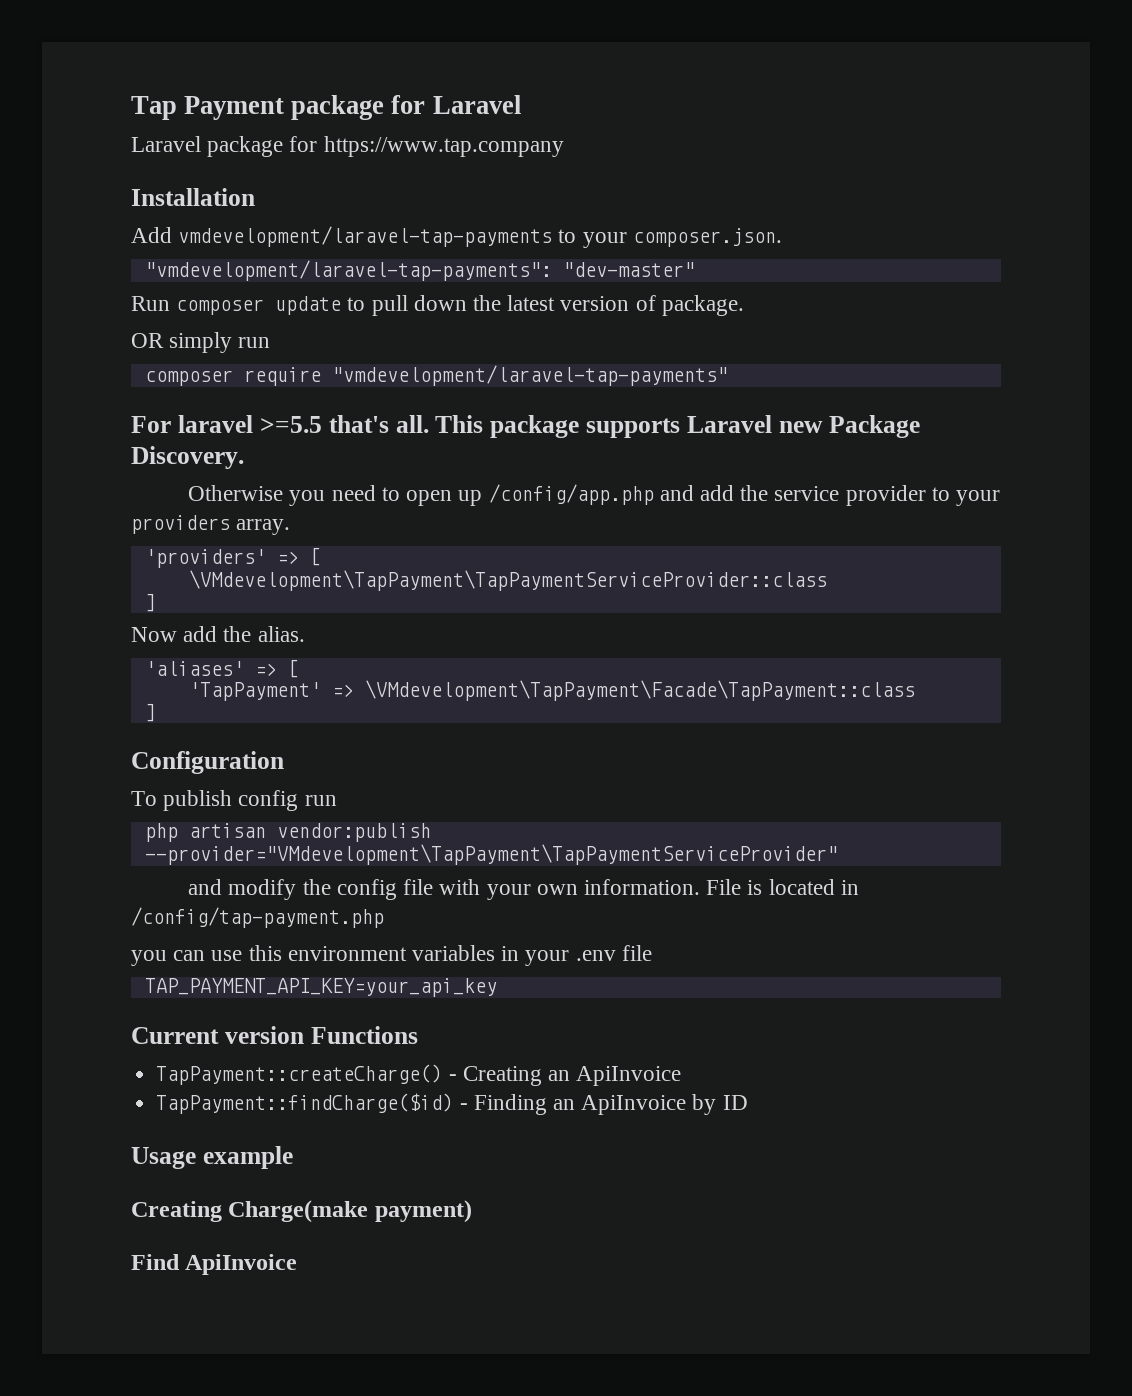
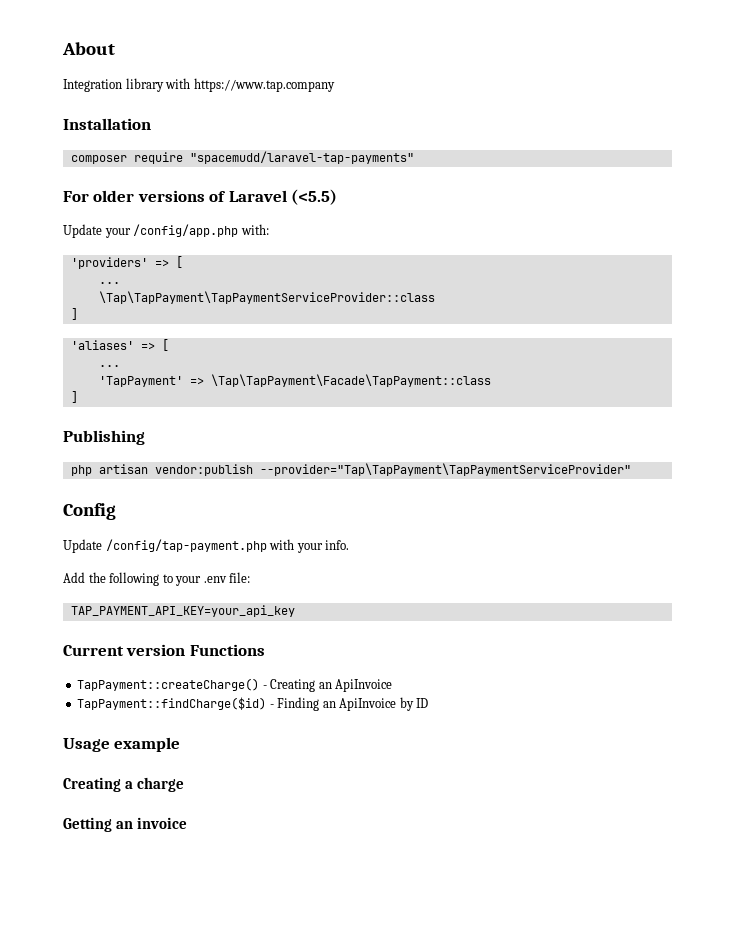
[131,95,521,120] [131,136,564,157] [131,188,255,206] [131,226,782,248] [144,260,695,281] [131,295,744,316] [131,332,271,353] Tap Payment package for Laravel // Laravel package for https://www.tap.company // Installation // Add vmdevelopment/laravel-tap-payments to your composer.json. // "vmdevelopment/laravel-tap-payments": "dev-master" // Run composer update to pull down the latest version of package. // OR simply run -> [62,42,115,55] [63,78,335,92] [63,118,151,130] About // Integration library with https://www.tap.company // Installation
[331,365,728,386] "vmdevelopment/laravel-tap-payments" -> [189,151,414,164] "spacemudd/laravel-tap-payments"
[177,415,920,438] [131,446,244,469] [188,484,1000,506] [131,515,291,535] laravel >=5.5 that's all. This package supports Laravel new Package Discovery. // Otherwise you need to open up /config/app.php and add the service provider to your providers array. -> [93,189,338,205] [63,224,269,238] older versions of Laravel (<5.5) // Update your /config/app.php with:
[188,570,827,591] [144,593,156,612] [131,626,305,642] \VMdevelopment\TapPayment\TapPaymentServiceProvider::class // ] // Now add the alias. -> [98,282,120,284] [98,291,435,304] [70,308,78,320] ... // \Tap\TapPayment\TapPaymentServiceProvider::class // ]
(299, 668) none -> [98,365,120,367] // ...
[364,680,915,701] [144,703,156,722] [131,751,284,774] [131,790,337,811] [144,823,431,842] [144,844,838,865] [188,879,859,900] [131,907,384,928] [131,945,520,966] \VMdevelopment\TapPayment\Facade\TapPayment::class // ] // Configuration // To publish config run // php artisan vendor:publish --provider="VMdevelopment\TapPayment\TapPaymentServiceProvider" // and modify the config file with your own information. File is located in /config/tap-payment.php // you can use this environment variables in -> [210,374,491,387] [70,391,78,403] [63,430,145,445] [70,463,631,476] [63,503,116,520] [63,539,350,553] [63,572,173,586] \Tap\TapPayment\Facade\TapPayment::class // ] // Publishing // php artisan vendor:publish --provider="Tap\TapPayment\TapPaymentServiceProvider" // Config // Update /config/tap-payment.php with your info. // Add the following to
[621,945,652,961] file -> [229,572,251,583] file:
[228,1200,472,1223] [131,1254,298,1275] Charge(make payment) // Find ApiInvoice -> [124,777,184,792] [63,817,187,832] a charge // Getting an invoice

